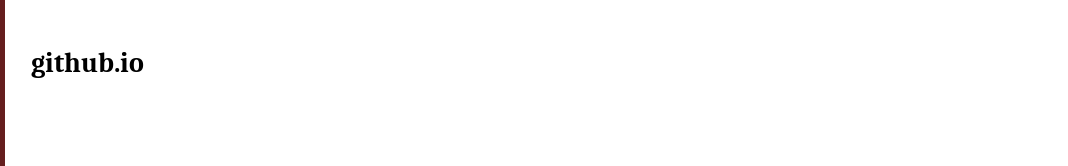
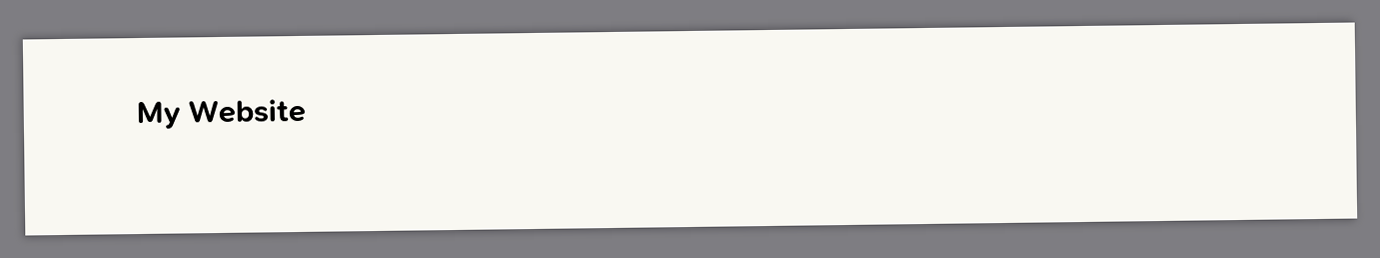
[31,52,144,78] github.io -> [136,98,306,130] My Website

